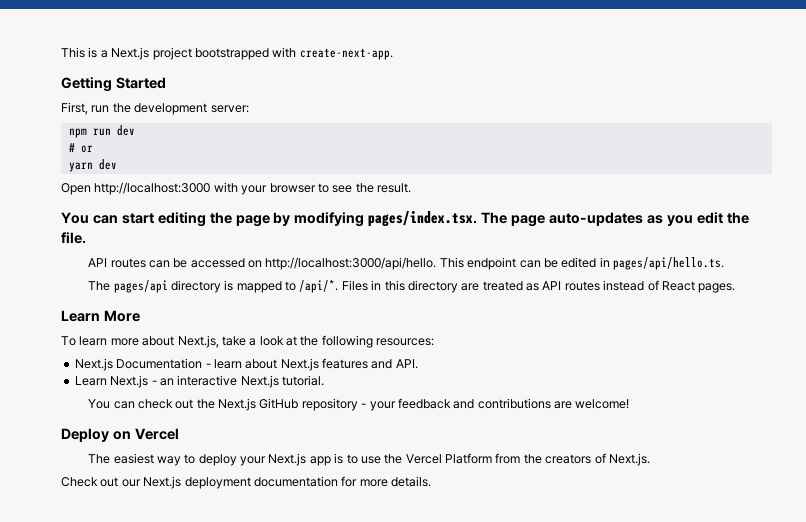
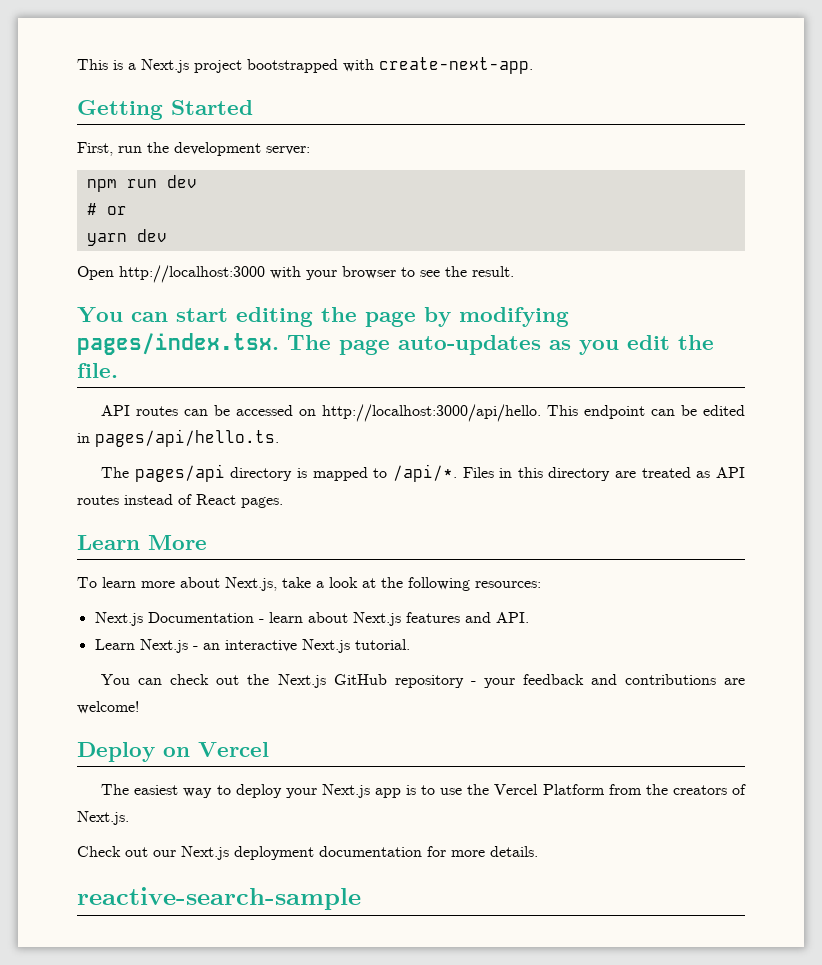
(431, 481) none -> [77,887,361,910] // reactive-search-sample

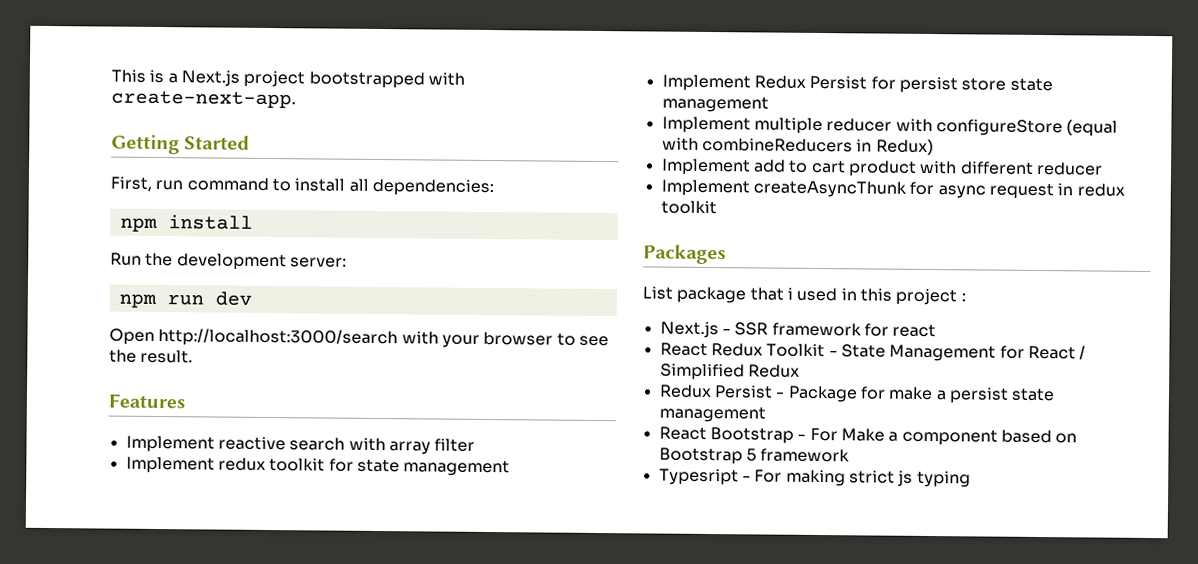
(142, 149) none -> [186,177,494,197] [119,214,253,232] [110,252,142,266] command to install all dependencies: // npm install // Run
[86,203,127,215] [86,229,167,246] // # or // yarn dev -> (252, 298) none
[119,265,265,283] http://localhost:3000 -> [158,328,399,348] http://localhost:3000/search
[77,307,569,327] [77,333,714,355] [77,363,118,378] [101,404,745,422] [77,429,279,447] [101,464,745,482] [77,494,283,508] [77,535,207,550] [77,577,541,591] [94,612,529,626] [94,639,410,653] [101,674,745,688] [77,701,139,714] [77,742,269,762] [101,784,746,798] [77,811,129,825] [77,846,538,860] [77,887,361,910] You can start editing the page by modifying pages/index.tsx. The page auto-updates as you edit the file. // API routes can be accessed on http://localhost:3000/api/hello. This endpoint can be edited in pages/api/hello.ts. // The pages/api directory is mapped to /api/*. Files in this directory are treated as API routes instead of React pages. // Learn More // To learn more about Next.js, take a look at the following resources: // Next.js Documentation - learn about Next.js features and API. // Learn Next.js - an interactive Next.js tutorial. // You can check out the Next.js GitHub repository - your feedback and contributions are welcome! // Deploy on Vercel // The easiest way to deploy your Next.js app is to use the Vercel Platform from the creators of Next.js. // Check out our Next.js deployment documentation for more details. // reactive-search-sample -> [108,393,185,409] [125,435,476,455] [125,456,511,477] [661,74,1053,94] [661,95,769,113] [661,116,1119,137] [661,137,934,156] [660,158,1103,177] [660,179,1125,200] [660,200,717,215] [643,244,726,265] [642,286,966,306] [659,321,937,339] [659,342,1087,362] [659,363,800,381] [658,384,1056,404] [658,405,766,423] [658,426,1078,446] [658,447,851,465] [658,468,971,488] Features // Implement reactive search with array filter // Implement redux toolkit for state management // Implement Redux Persist for persist store state management // Implement multiple reducer with configureStore (equal with combineReducers in Redux) // Implement add to cart product with different reducer // Implement createAsyncThunk for async request in redux toolkit // Packages // List package that i used in this project : // Next.js - SSR framework for react // React Redux Toolkit - State Management for React / Simplified Redux // Redux Persist - Package for make a persist state management // React Bootstrap - For Make a component based on Bootstrap 5 framework // Typesript - For making strict js typing

